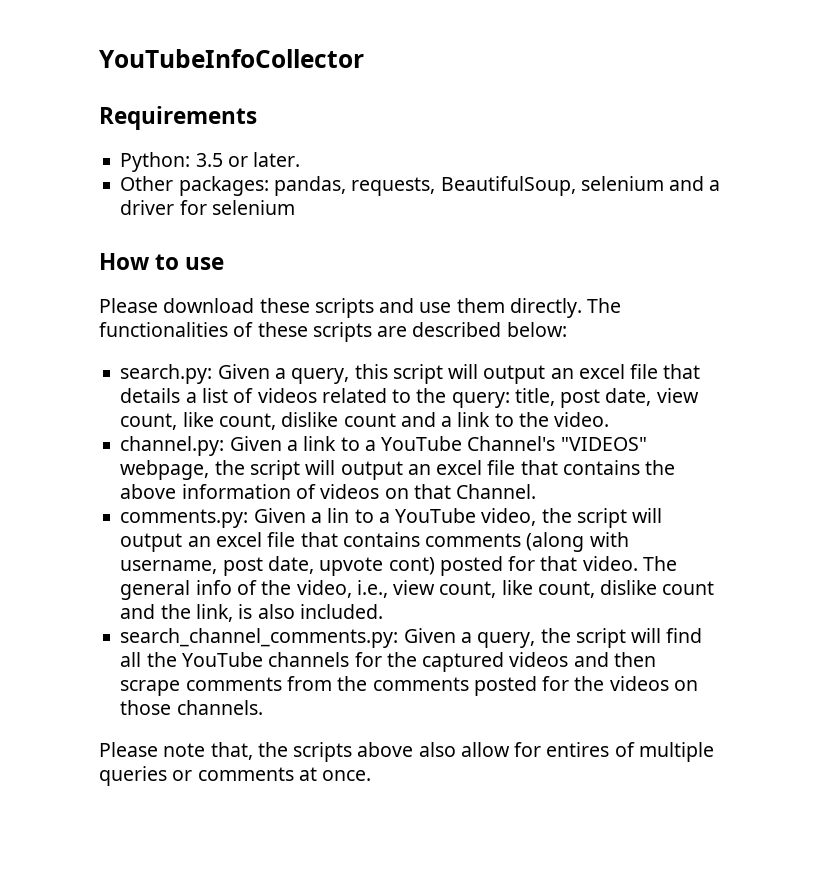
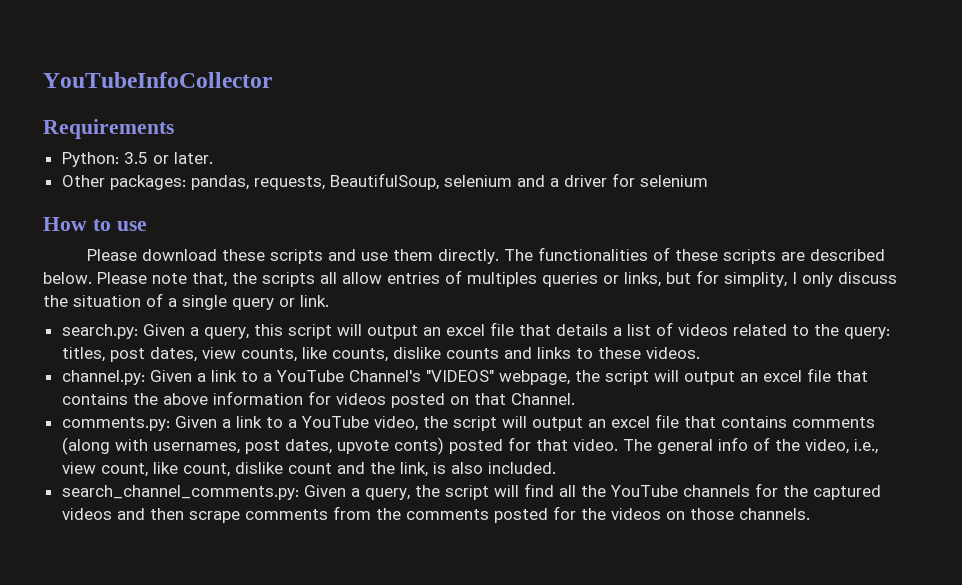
[506,322,567,337] below: -> [43,270,897,287] [43,293,329,310] below. Please note that, the scripts all allow entries of multiples queries or links, but for simplity, I only discuss the situation of a single query or link.
[514,388,699,408] [120,412,610,430] title, post date, view count, like count, dislike count and a link to the video. -> [61,347,700,362] titles, post dates, view counts, like counts, dislike counts and links to these videos.
[295,484,380,499] of videos -> [307,391,445,408] for videos posted
[327,508,350,523] lin -> [235,416,262,428] link
[120,556,435,576] username, post date, upvote cont) -> [152,437,444,455] usernames, post dates, upvote conts)
[99,742,714,762] [99,766,372,786] // Please note that, the scripts above also allow for entires of multiple queries or comments at once. -> (810, 514) none

